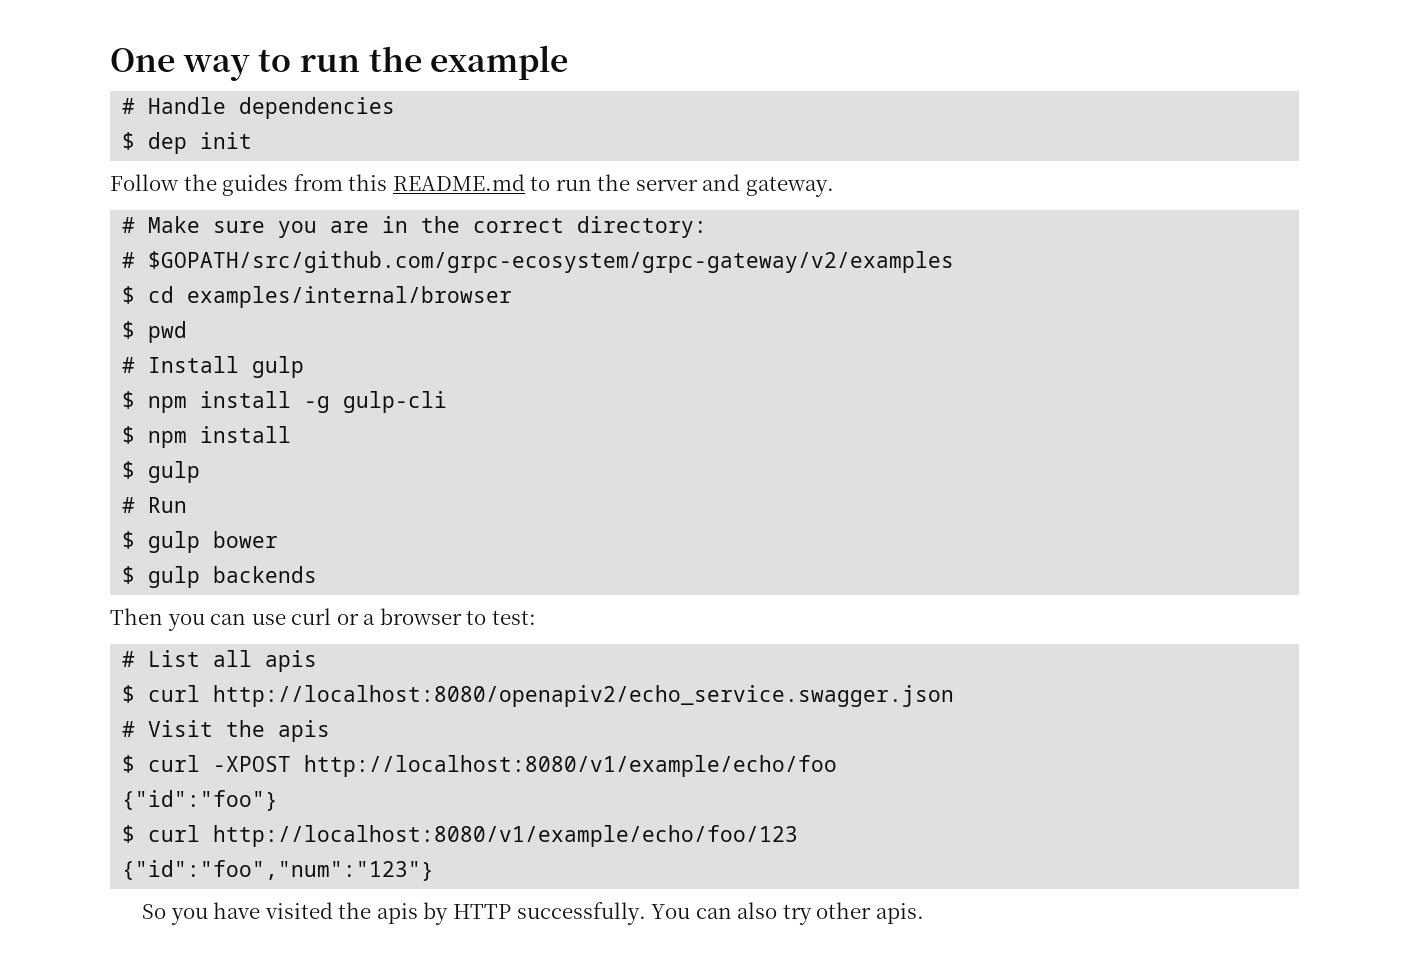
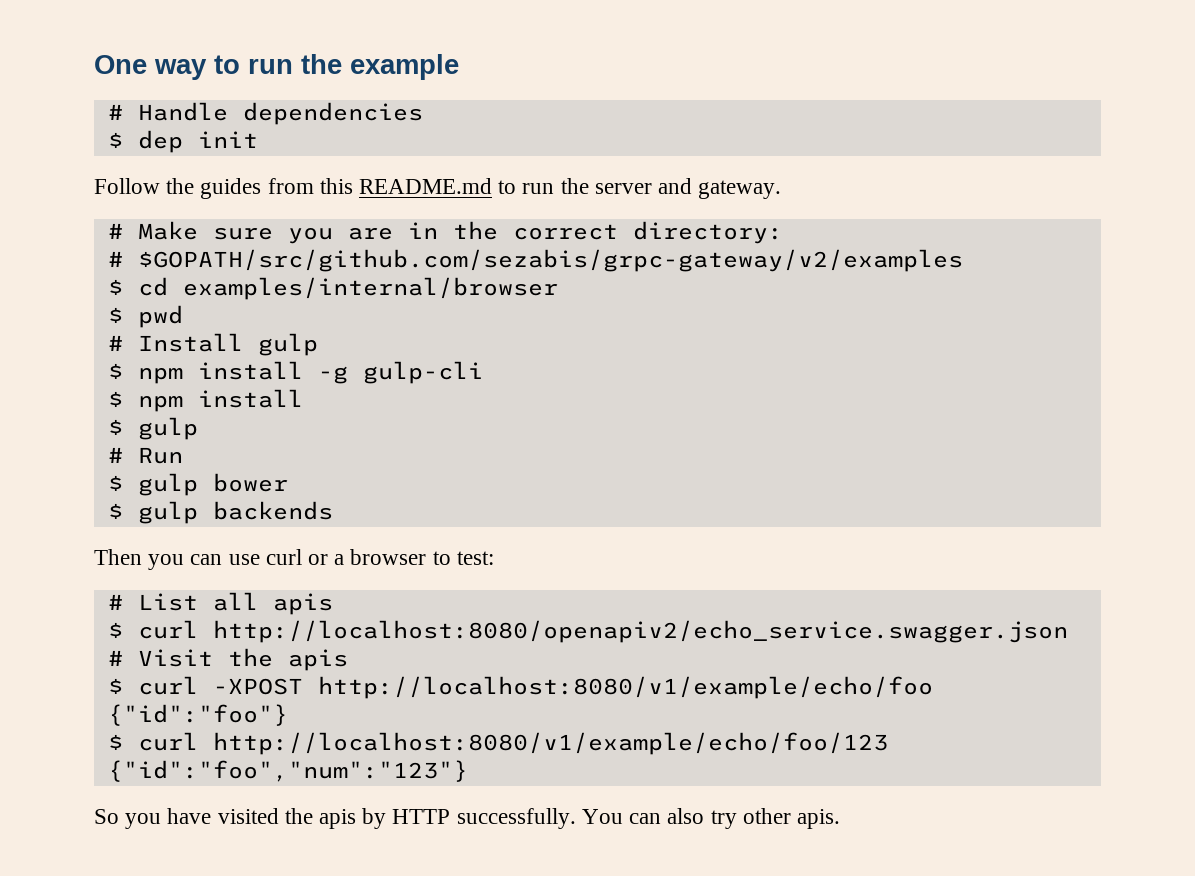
[148,251,955,273] $GOPATH/src/github.com/grpc-ecosystem/grpc-gateway/v2/examples -> [137,249,963,272] $GOPATH/src/github.com/sezabis/grpc-gateway/v2/examples

